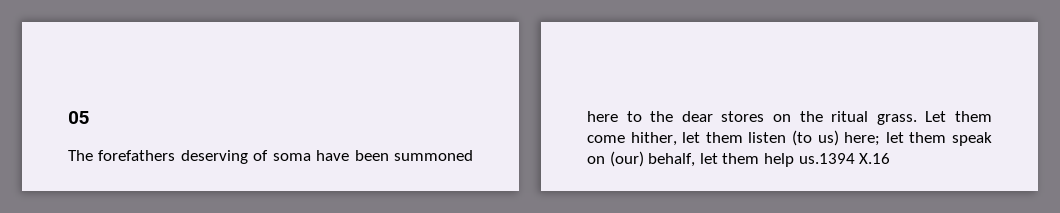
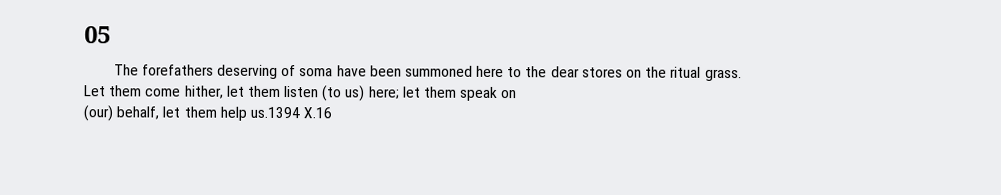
(917, 119) none -> (742, 75) //
(605, 160) none -> (518, 94) //

